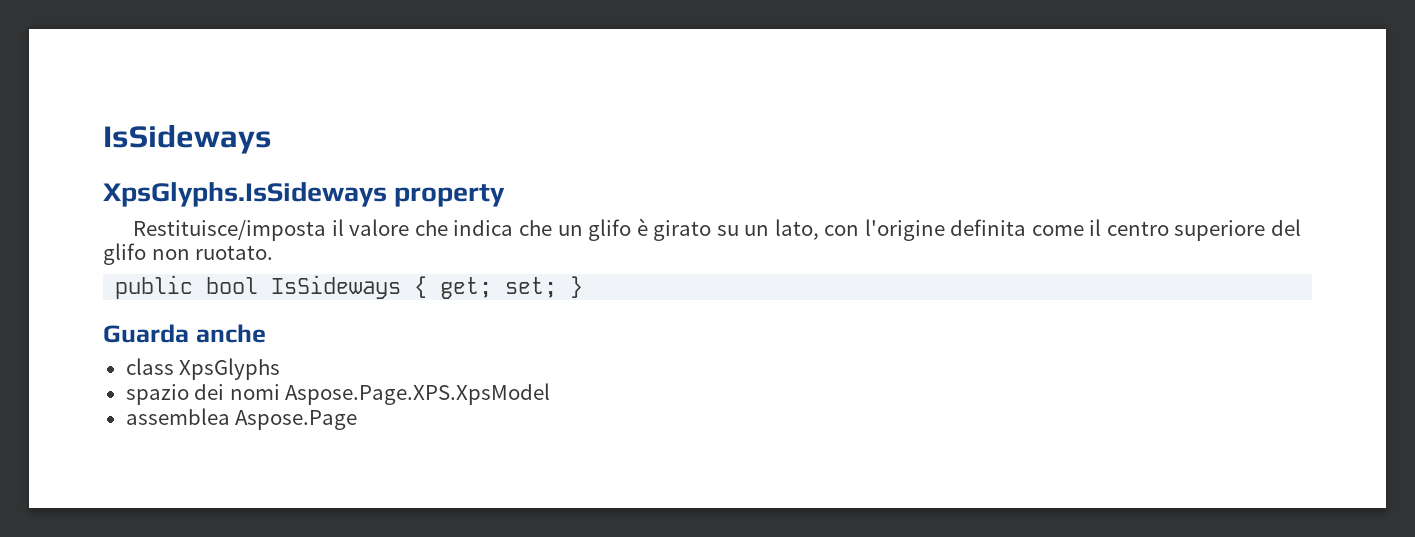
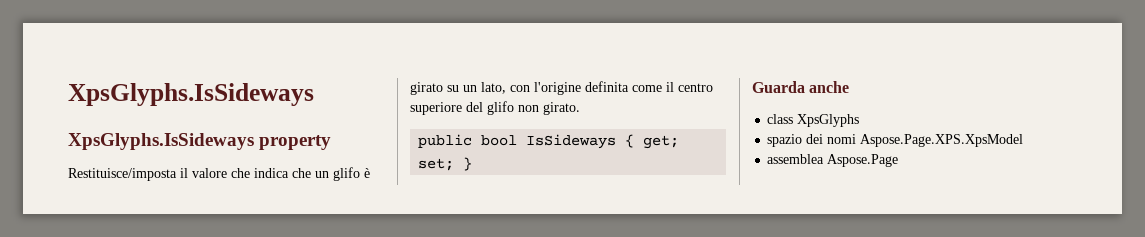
[103,124,272,154] IsSideways -> [68,83,314,106] XpsGlyphs.IsSideways
[195,245,274,260] ruotato. -> [543,102,580,115] girato.

